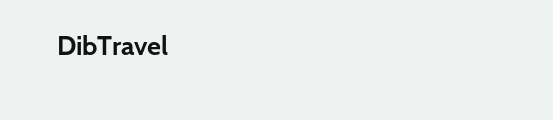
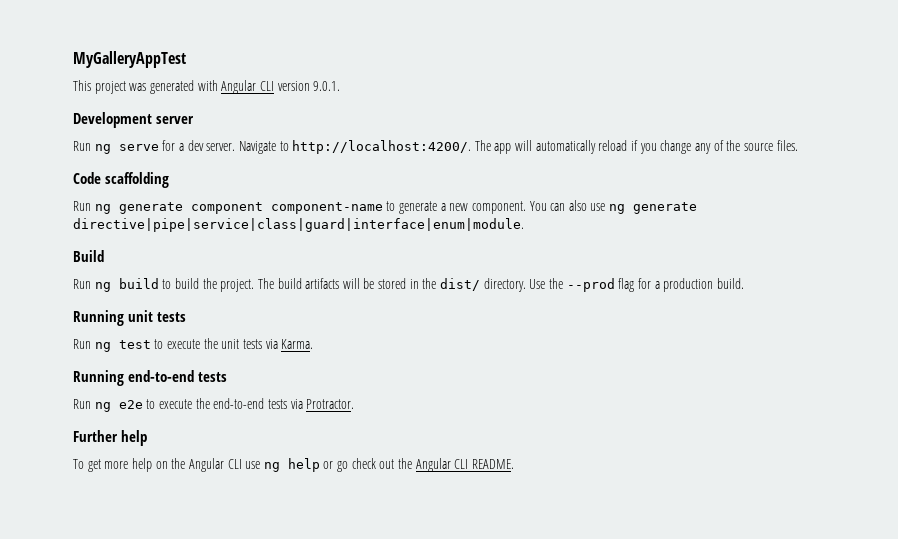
[57,35,168,55] DibTravel -> [73,51,186,68] [73,80,341,94] [73,112,195,128] [73,140,798,154] [73,172,170,188] [73,200,698,214] [73,218,524,232] [73,250,104,262] [73,278,744,292] [73,310,187,326] [73,338,314,352] [73,370,228,386] [73,398,355,412] [73,430,148,446] [73,458,514,472] MyGalleryAppTest // This project was generated with Angular CLI version 9.0.1. // Development server // Run ng serve for a dev server. Navigate to http://localhost:4200/. The app will automatically reload if you change any of the source files. // Code scaffolding // Run ng generate component component-name to generate a new component. You can also use ng generate directive|pipe|service|class|guard|interface|enum|module. // Build // Run ng build to build the project. The build artifacts will be stored in the dist/ directory. Use the --prod flag for a production build. // Running unit tests // Run ng test to execute the unit tests via Karma. // Running end-to-end tests // Run ng e2e to execute the end-to-end tests via Protractor. // Further help // To get more help on the Angular CLI use ng help or go check out the Angular CLI README.

